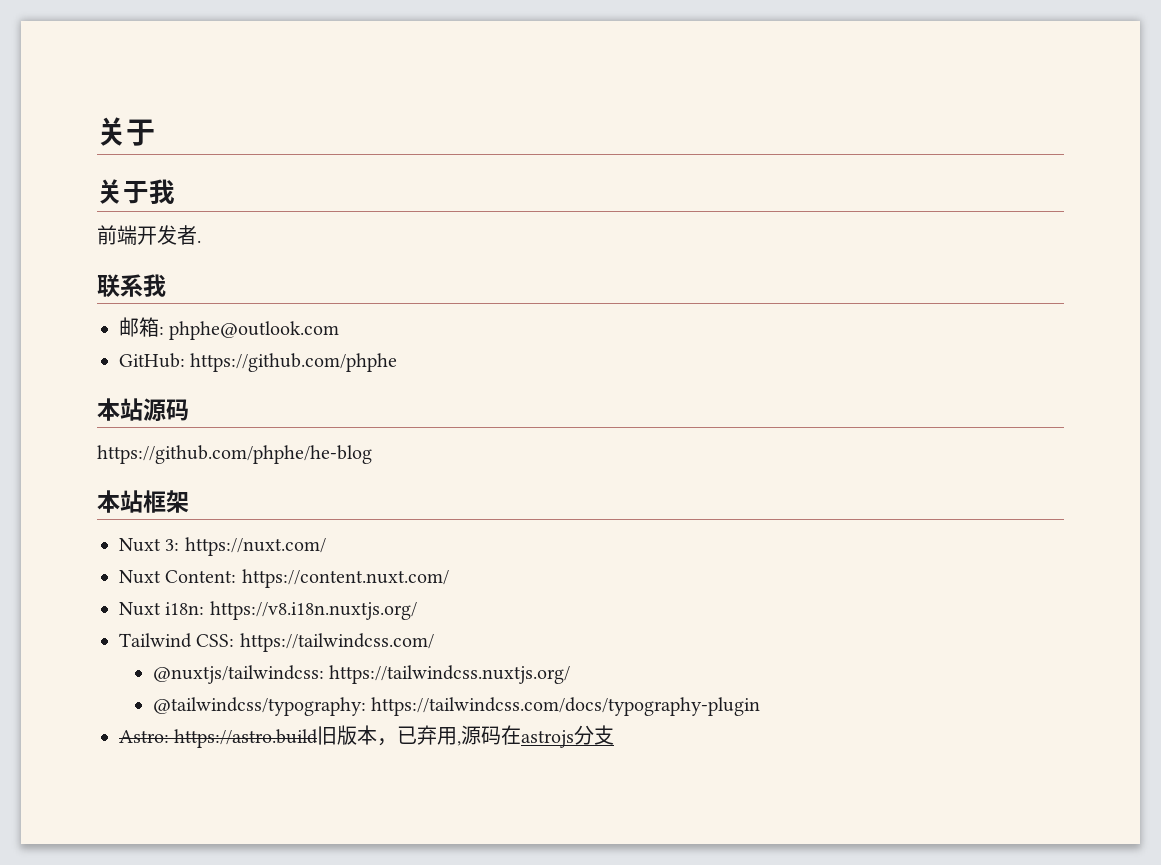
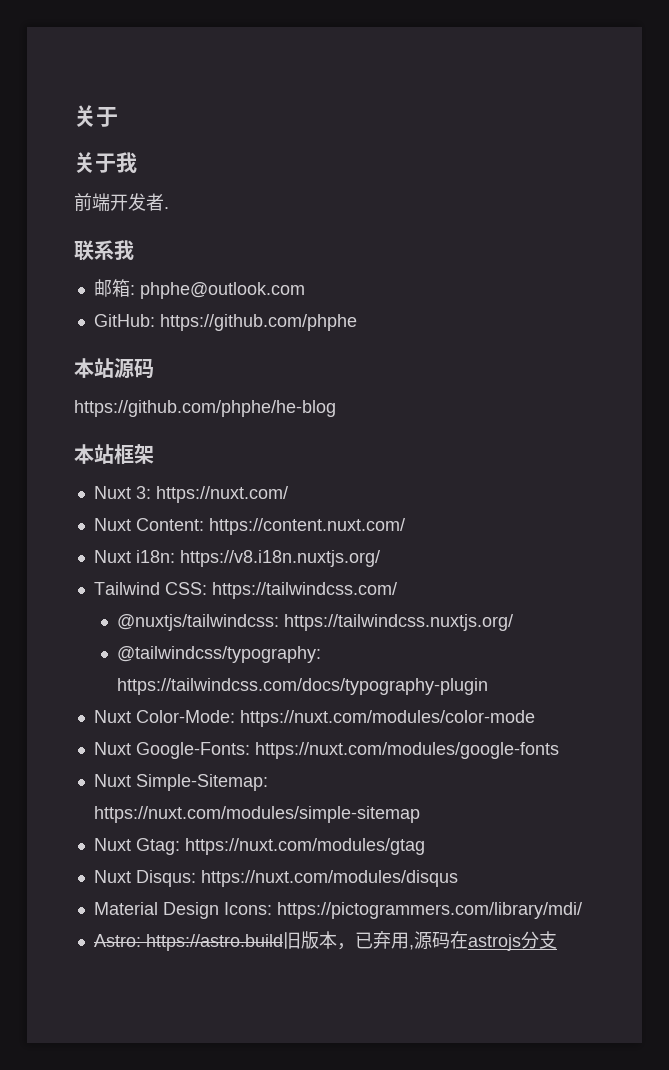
(761, 706) none -> [93,710,535,727] [93,742,559,759] [93,774,268,791] [93,806,420,823] [93,838,425,855] [93,870,458,887] [93,902,582,919] // Nuxt Color-Mode: https://nuxt.com/modules/color-mode // Nuxt Google-Fonts: https://nuxt.com/modules/google-fonts // Nuxt Simple-Sitemap: https://nuxt.com/modules/simple-sitemap // Nuxt Gtag: https://nuxt.com/modules/gtag // Nuxt Disqus: https://nuxt.com/modules/disqus // Material Design Icons: https://pictogrammers.com/library/mdi/

